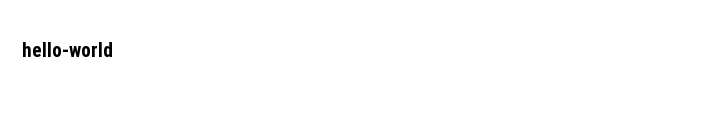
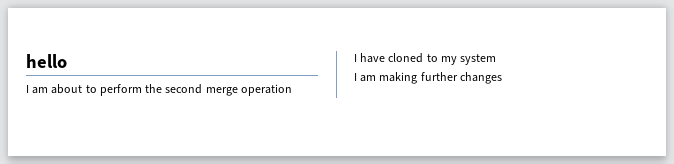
[22,42,113,57] hello-world -> [26,54,67,68] [26,84,292,96] [354,53,497,65] [354,72,502,84] hello // I am about to perform the second merge operation // I have cloned to my system // I am making further changes

